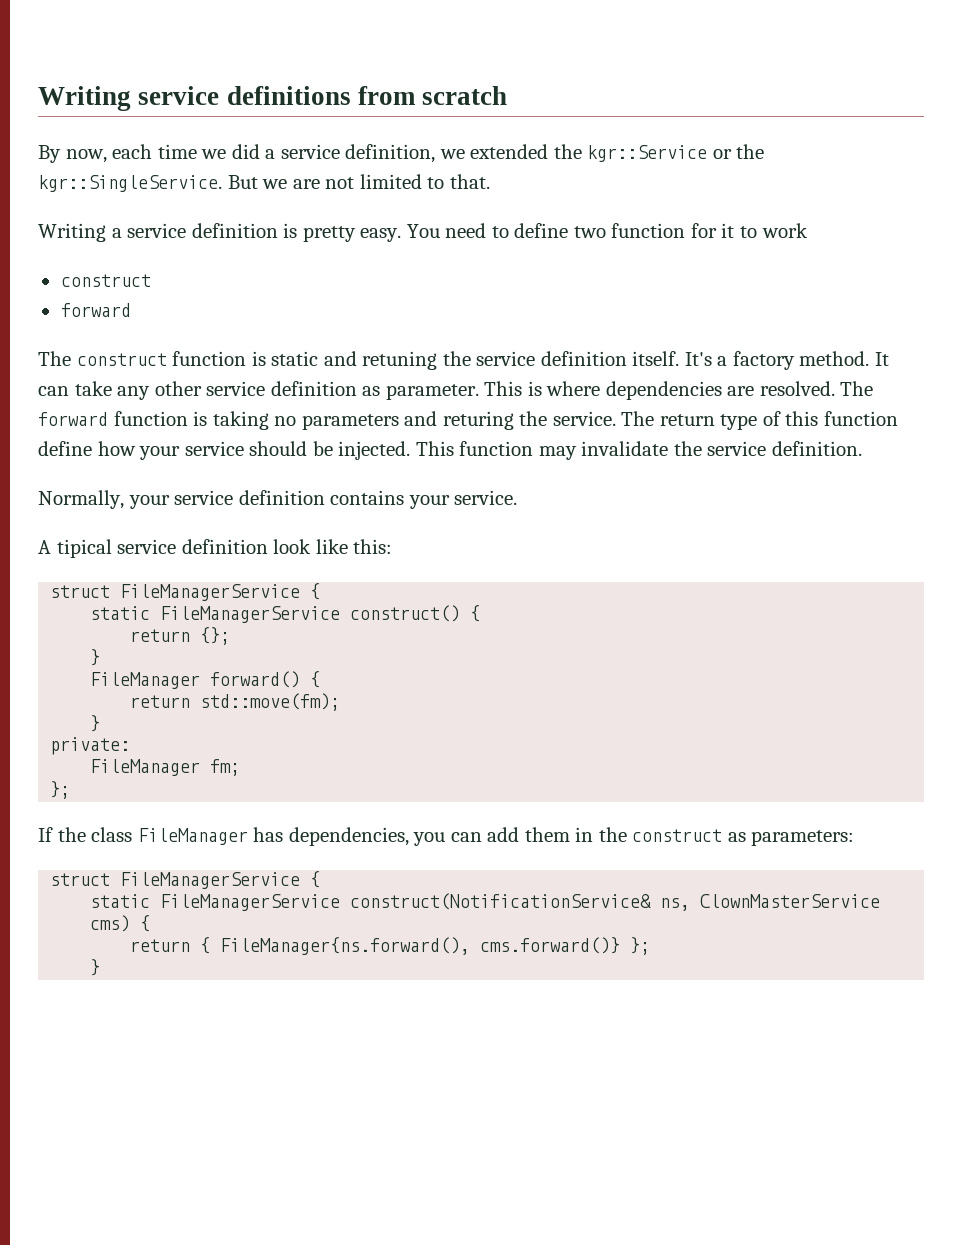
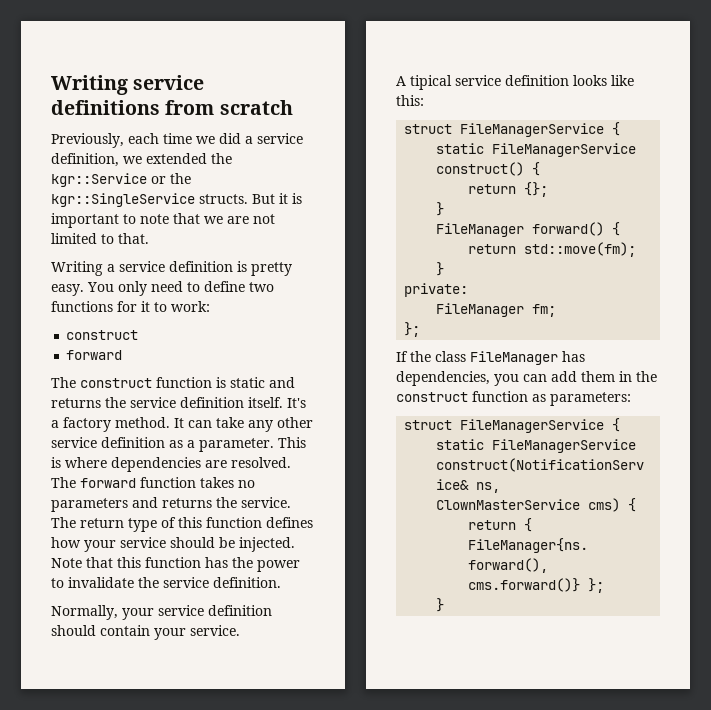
[38,145,107,163] By now, -> [51,133,124,148] Previously,
[38,175,258,192] kgr::SingleService. But -> [51,193,302,207] [51,213,200,228] kgr::SingleService structs. But it is important to note that
(440, 231) none -> [118,281,147,296] only
[611,223,686,238] function -> [51,301,113,312] functions
[761,223,808,238] work -> [171,301,210,312] work:
[362,351,438,370] retuning -> [51,398,101,408] returns
(381, 391) none -> [187,440,195,448] a
[193,411,269,430] is taking -> [200,477,234,488] takes
[442,411,514,430] returing -> [162,498,212,508] returns
[38,441,92,456] define -> [266,517,313,528] defines
[415,441,577,460] This function may -> [51,557,300,572] [51,578,64,588] Note that this function has the power to
[330,490,405,505] contains -> [51,625,150,636] should contain
[273,539,312,554] look -> [573,75,607,86] looks
(723, 835) none -> [472,391,528,402] function

